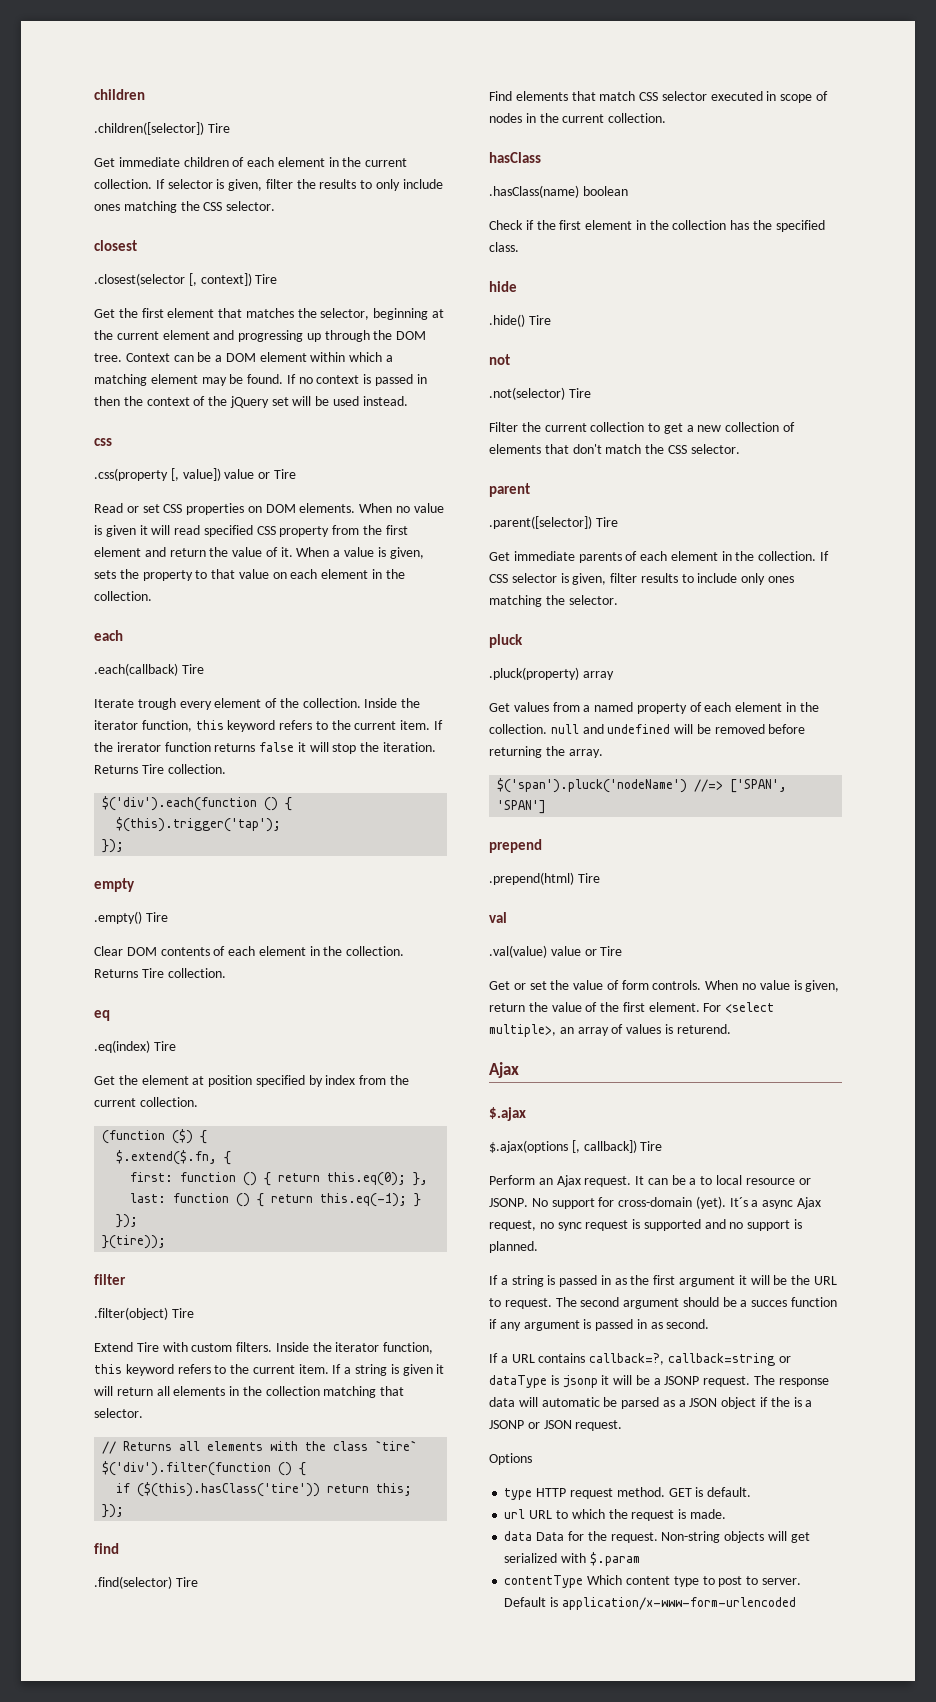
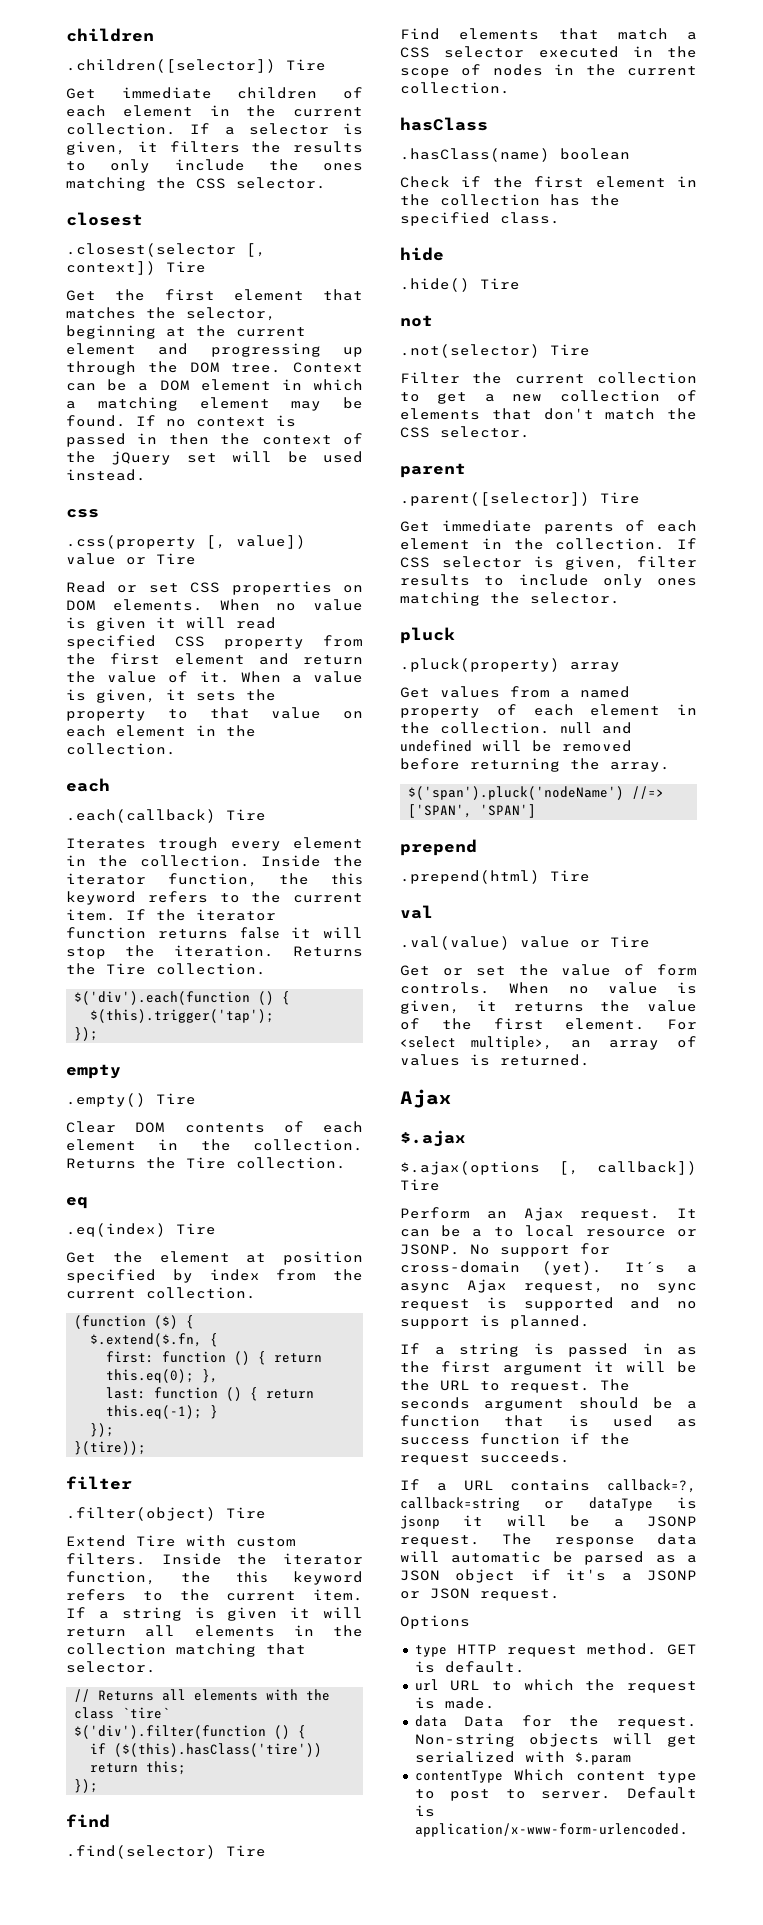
[167,179,293,191] selector is given, filter -> [224,123,363,135] [66,141,240,155] a selector is given, it filters
(443, 184) none -> [268,159,299,171] the
[310,352,346,362] within -> [281,379,302,390] in
(424, 553) none -> [166,689,186,700] it
[94,699,134,708] Iterate -> [66,838,146,849] Iterates
[265,698,278,708] of -> [66,855,86,866] in
(192, 726) none -> [279,873,310,885] the
[116,742,161,752] irerator -> [196,909,276,921] iterator
(138, 769) none -> [66,963,96,975] the
(138, 973) none -> [146,1157,176,1169] the
(434, 1348) none -> [181,1571,211,1583] the
(636, 96) none -> [687,32,697,40] a
(777, 96) none -> [667,46,697,58] the
[489,1003,525,1012] return -> [476,1000,584,1012] it returns
[676,1024,731,1034] returend. -> [500,1054,590,1066] returned.
[580,1297,620,1307] second -> [400,1397,470,1409] seconds
[751,1297,838,1307] [489,1319,710,1331] succes function if any argument is passed in as second. -> [400,1415,697,1427] [400,1433,630,1445] [400,1451,570,1465] function that is used as success function if the request succeeds.
[770,1397,802,1407] the is -> [566,1569,607,1581] it's
[561,1597,796,1610] application/x-www-form-urlencoded -> [414,1823,689,1837] application/x-www-form-urlencoded.

